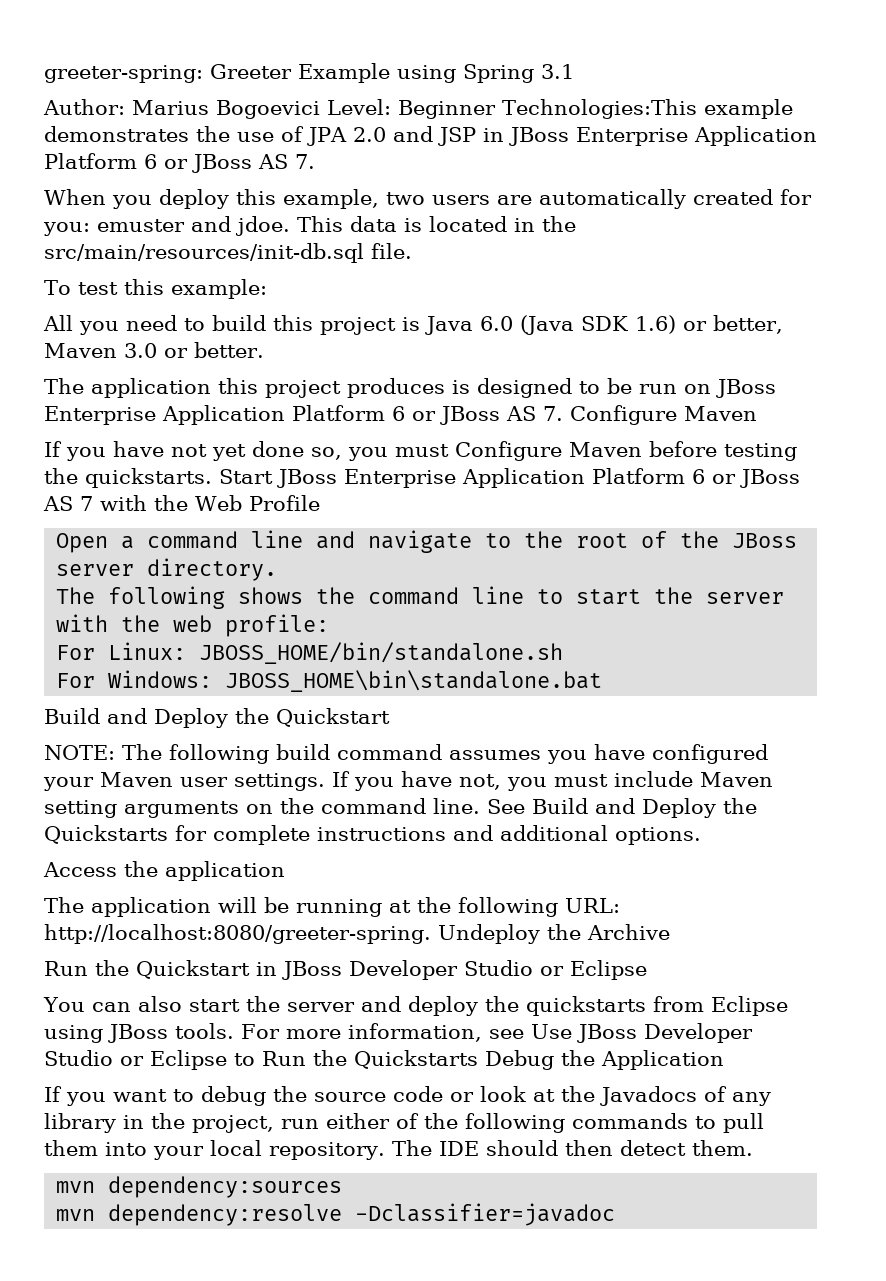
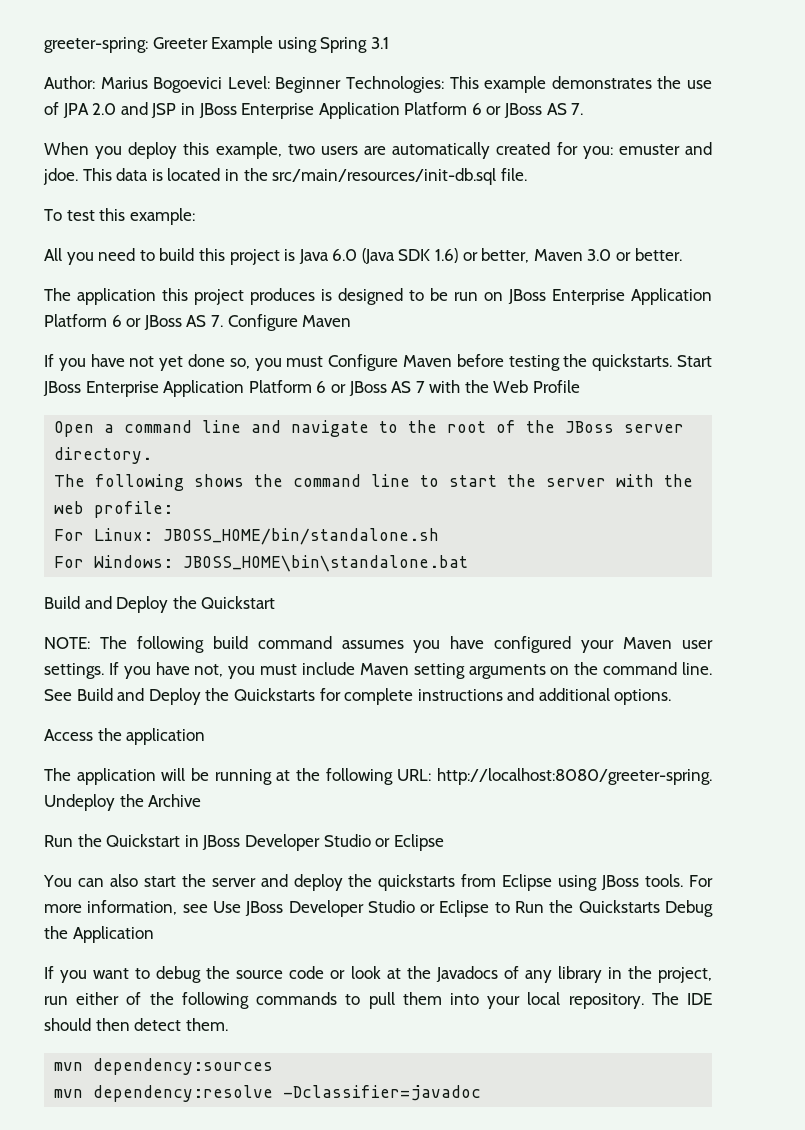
[502,99,697,119] Technologies:This -> [346,76,479,93] Technologies: This

